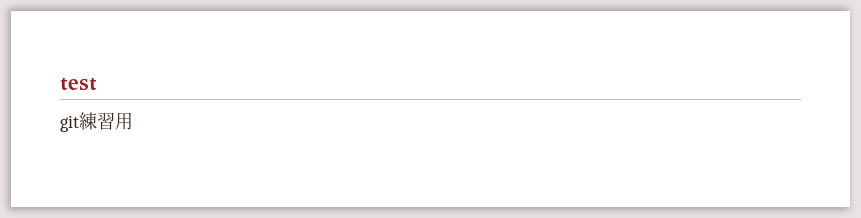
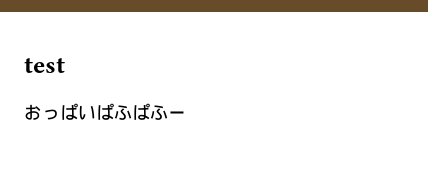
[60,112,133,132] git練習用 -> [24,103,186,120] おっぱいぱふぱふー

